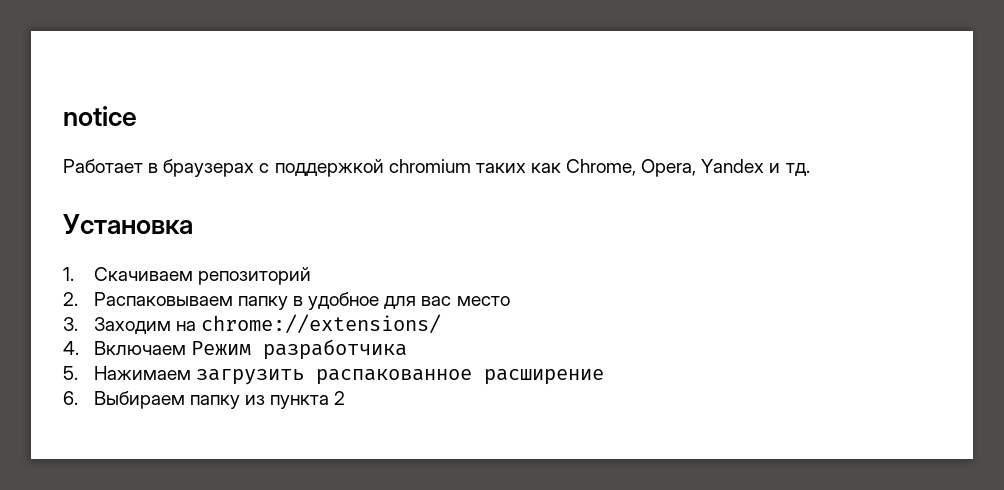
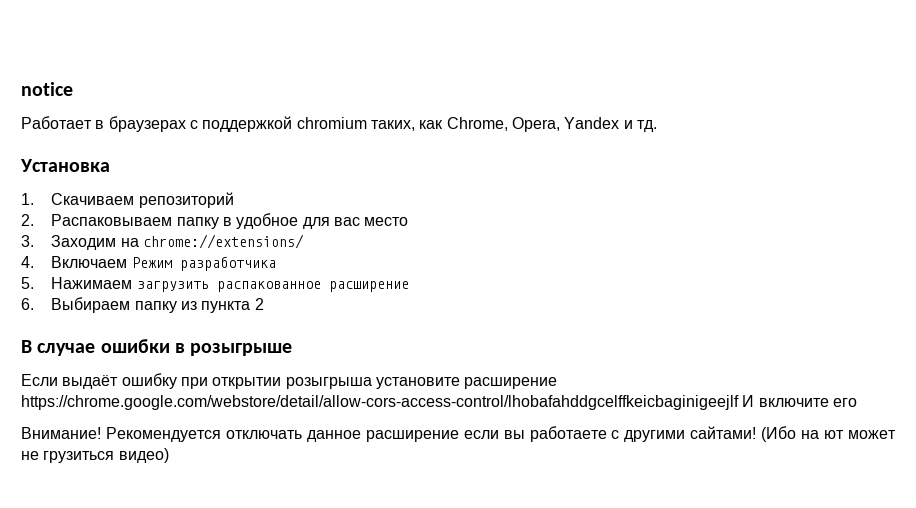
[475,163,526,173] таких -> [370,120,415,131] таких,
(346, 398) none -> [21,339,293,356] [21,373,558,389] [21,395,857,410] [21,426,897,442] [21,448,169,463] // В случае ошибки в розыгрыше // Если выдаёт ошибку при открытии розыгрыша установите расширение https://chrome.google.com/webstore/detail/allow-cors-access-control/lhobafahddgcelffkeicbaginigeejlf И включите его // Внимание! Рекомендуется отключать данное расширение если вы работаете с другими сайтами! (Ибо на ют может не грузиться видео)

